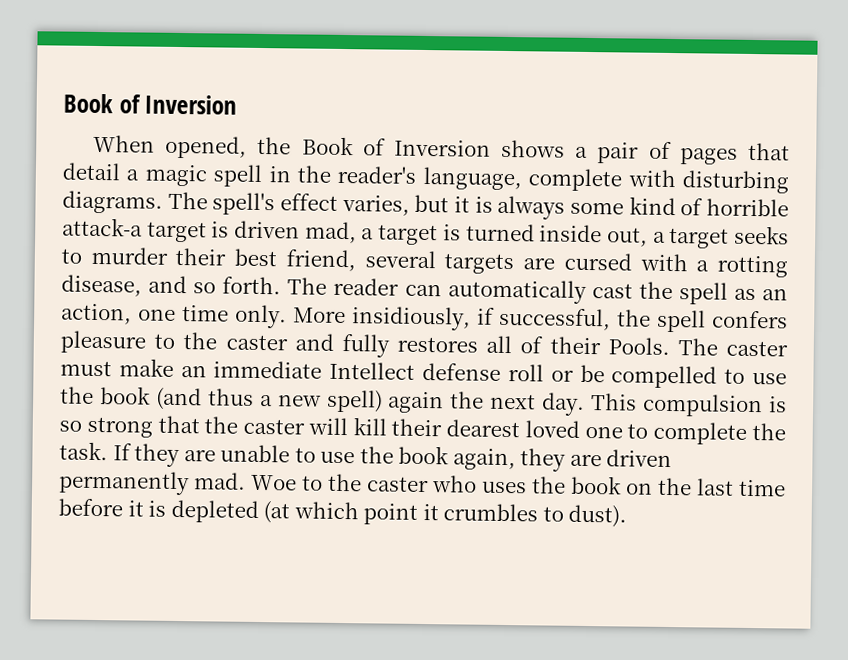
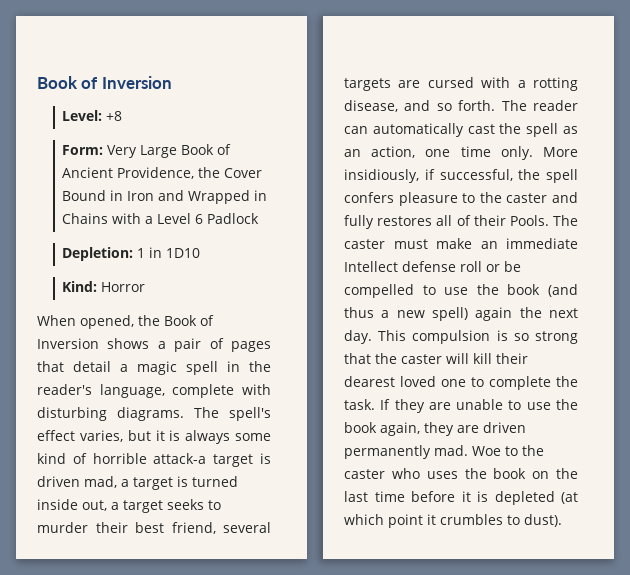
[63,93,238,115] Book of Inversion -> [37,76,172,89] [62,110,123,121] [62,144,232,158] [62,167,263,179] [62,190,268,204] [62,213,260,224] [62,247,201,261] [62,281,146,292] Book of Inversion // Level: +8 // Form: Very Large Book of Ancient Providence, the Cover Bound in Iron and Wrapped in Chains with a Level 6 Padlock // Depletion: 1 in 1D10 // Kind: Horror

